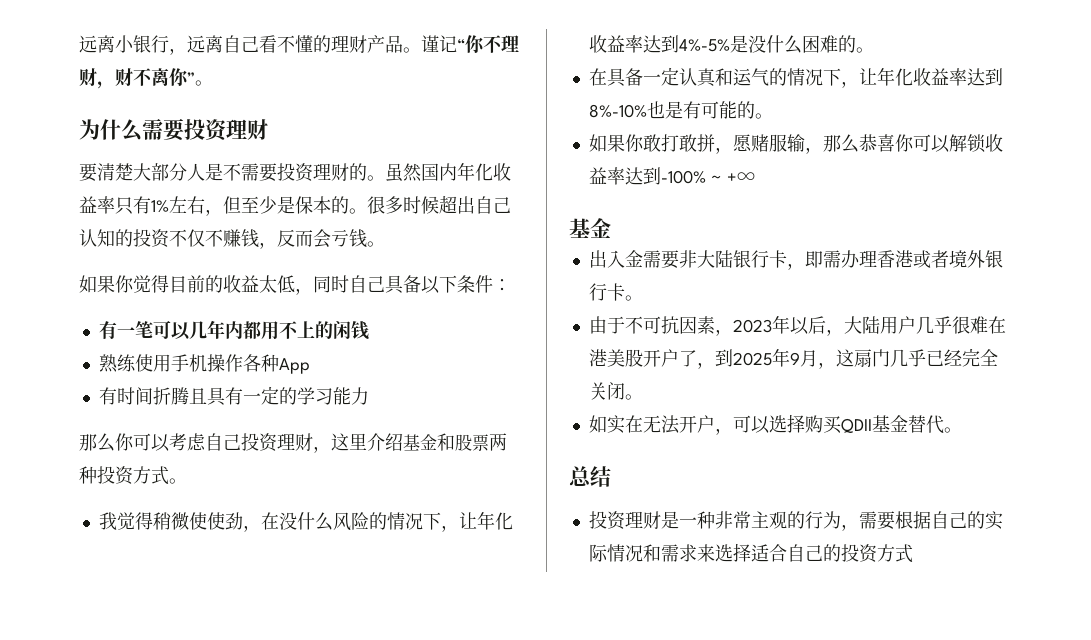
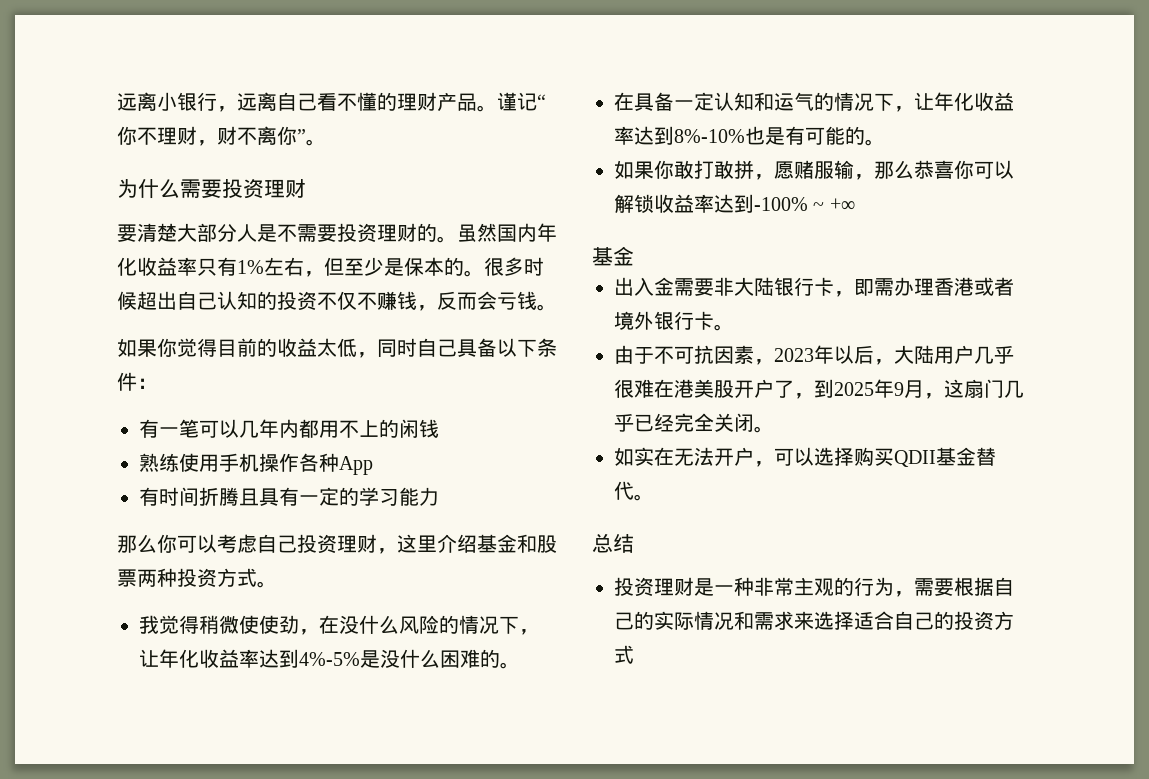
[696,68,716,87] 真 -> [734,92,754,111] 知

